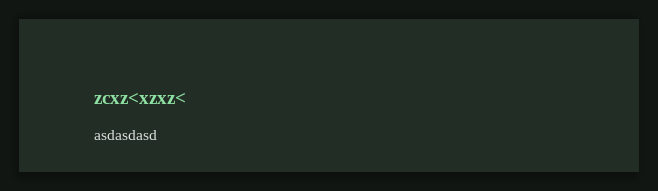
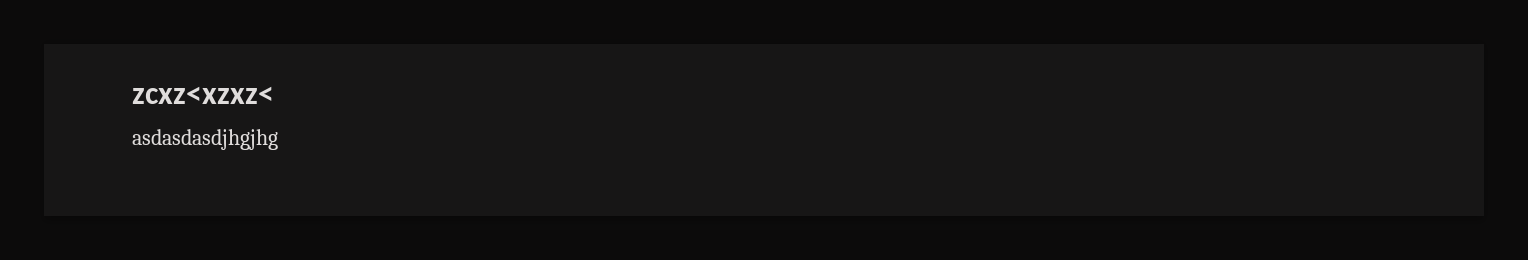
[94,130,157,140] asdasdasd -> [132,129,278,150] asdasdasdjhgjhg

